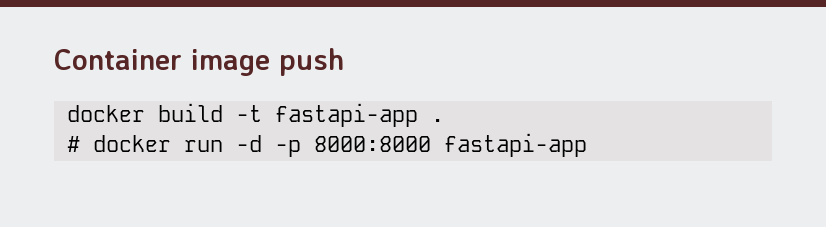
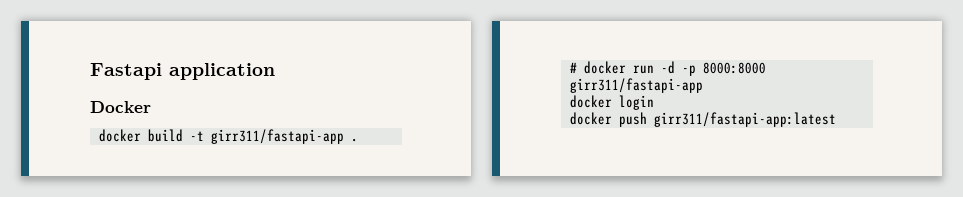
[54,48,345,76] Container image push -> [90,63,275,80] [90,101,151,113] Fastapi application // Docker
[275,103,419,127] fastapi-app -> [210,129,344,144] girr311/fastapi-app
[444,133,588,157] fastapi-app -> [569,78,703,93] [569,95,654,110] [569,112,836,127] girr311/fastapi-app // docker login // docker push girr311/fastapi-app:latest

